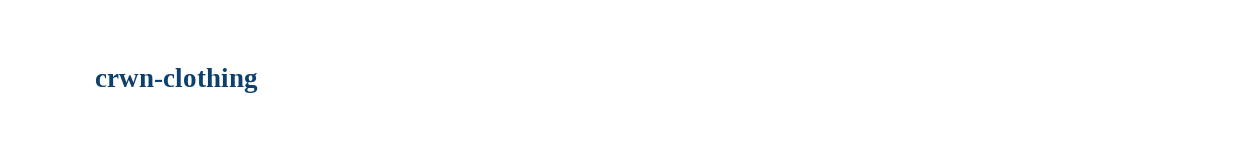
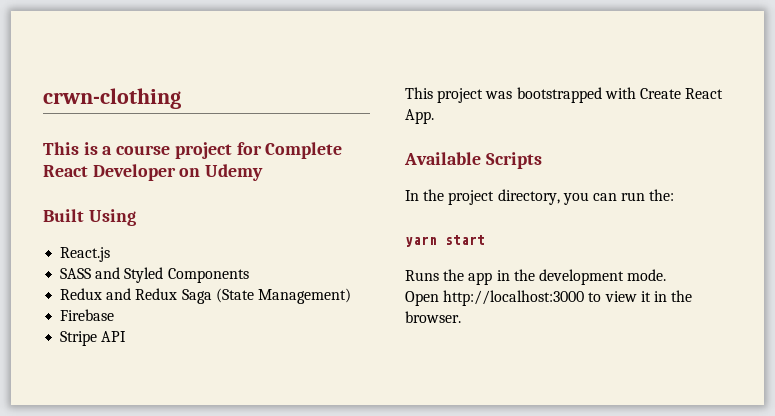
(258, 80) none -> [43,142,343,159] [43,164,264,181] [43,209,136,226] [60,247,111,262] [60,267,249,283] [60,288,351,304] [60,309,115,321] [60,331,127,346] [405,87,724,103] [405,109,434,124] [404,152,542,169] [405,189,675,205] [405,235,485,247] [405,269,667,285] [405,290,693,306] [405,311,461,323] // This is a course project for Complete React Developer on Udemy // Built Using // React.js // SASS and Styled Components // Redux and Redux Saga (State Management) // Firebase // Stripe API // This project was bootstrapped with Create React App. // Available Scripts // In the project directory, you can run the: // yarn start // Runs the app in the development mode. // Open http://localhost:3000 to view it in the browser.

